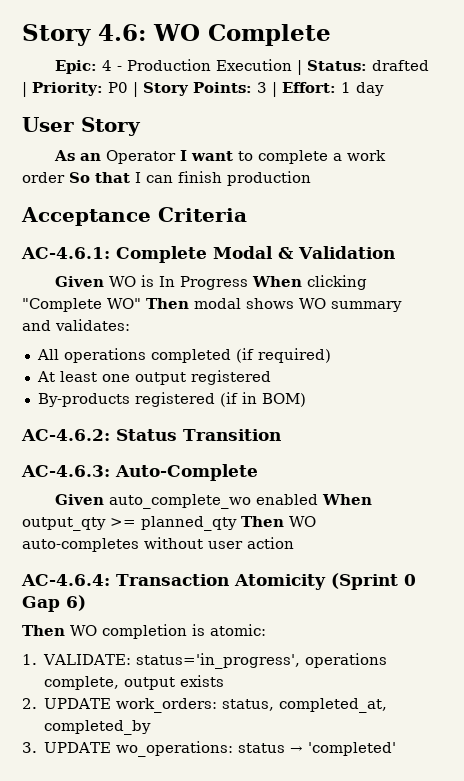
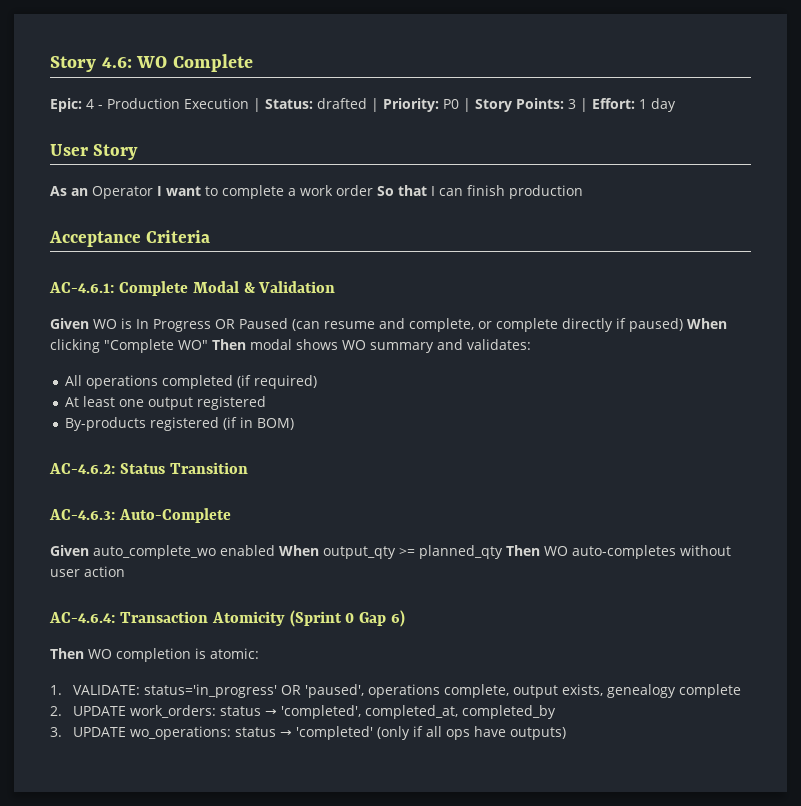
(248, 283) none -> [215,318,683,332] OR Paused (can resume and complete, or complete directly if paused)
[136,653,388,669] [44,675,225,690] status='in_progress', operations complete, output exists -> [143,684,741,698] status='in_progress' OR 'paused', operations complete, output exists, genealogy complete
[222,699,275,711] status, -> [219,705,361,719] status → 'completed',
(397, 749) none -> [376,726,566,740] (only if all ops have outputs)

